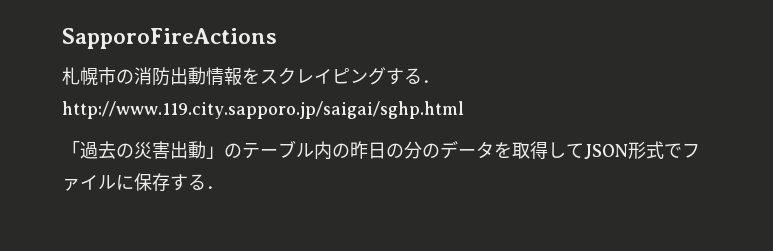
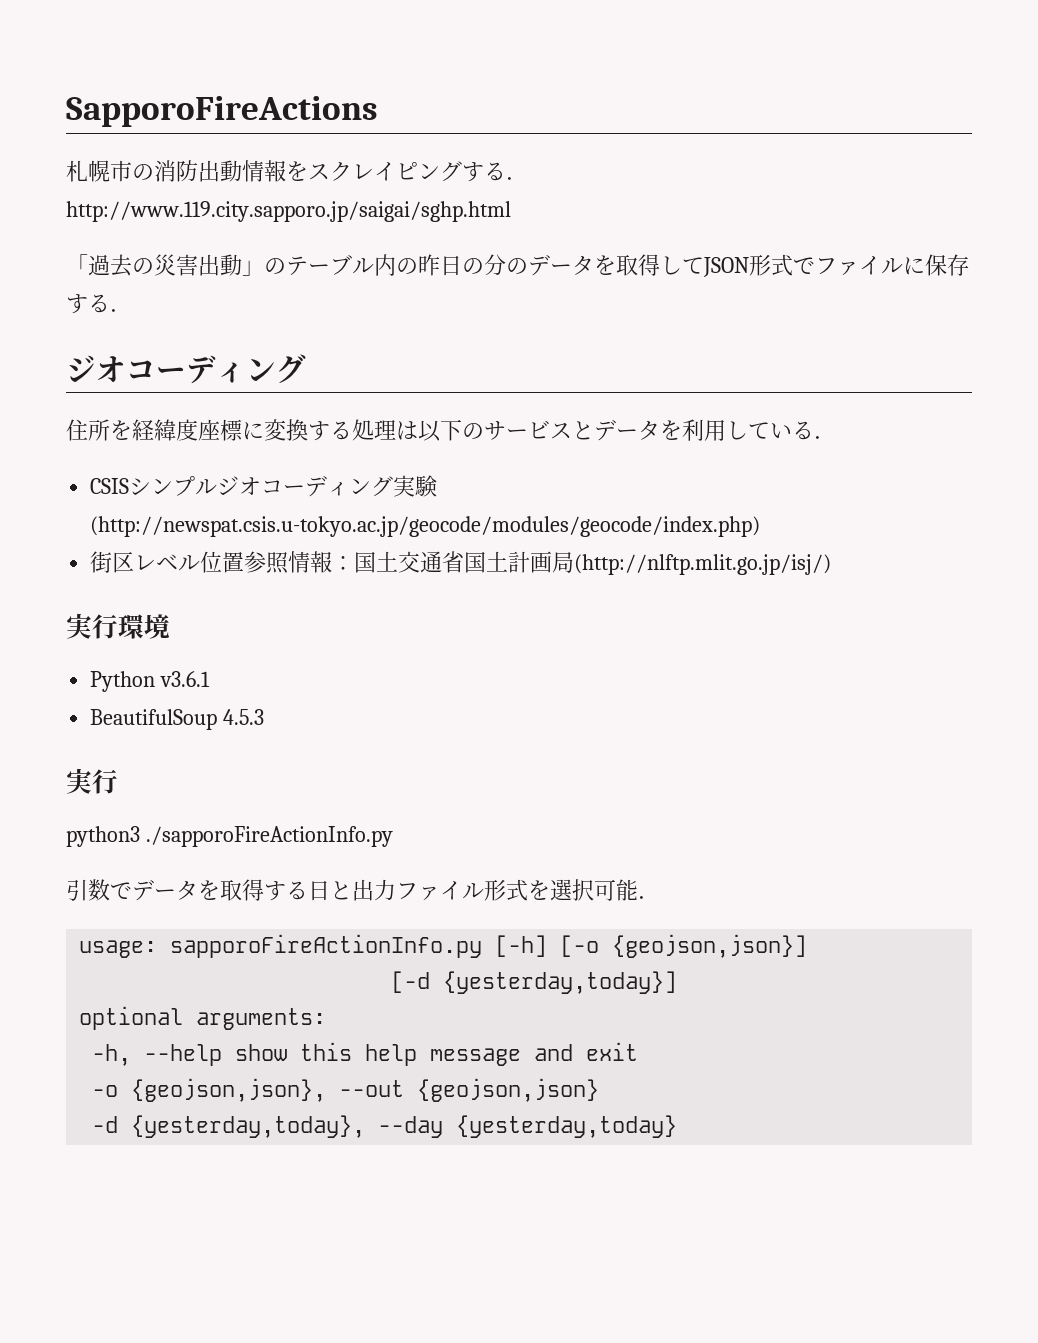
(224, 187) none -> [66,354,306,384] [66,419,836,442] [90,475,438,497] [90,516,761,537] [90,551,832,575] [66,613,170,639] [90,671,211,692] [90,709,265,730] [66,768,118,794] [66,826,393,847] [66,879,660,901] [79,934,808,958] [391,971,678,994] [79,1006,327,1030] [92,1042,639,1066] [92,1078,600,1102] [92,1115,678,1138] // ジオコーディング // 住所を経緯度座標に変換する処理は以下のサービスとデータを利用している． // CSISシンプルジオコーディング実験(http://newspat.csis.u-tokyo.ac.jp/geocode/modules/geocode/index.php) // 街区レベル位置参照情報：国土交通省国土計画局(http://nlftp.mlit.go.jp/isj/) // 実行環境 // Python v3.6.1 // BeautifulSoup 4.5.3 // 実行 // python3 ./sapporoFireActionInfo.py // 引数でデータを取得する日と出力ファイル形式を選択可能． // usage: sapporoFireActionInfo.py [-h] [-o {geojson,json}] // [-d {yesterday,today}] // optional arguments: // -h, --help show this help message and exit // -o {geojson,json}, --out {geojson,json} // -d {yesterday,today}, --day {yesterday,today}

